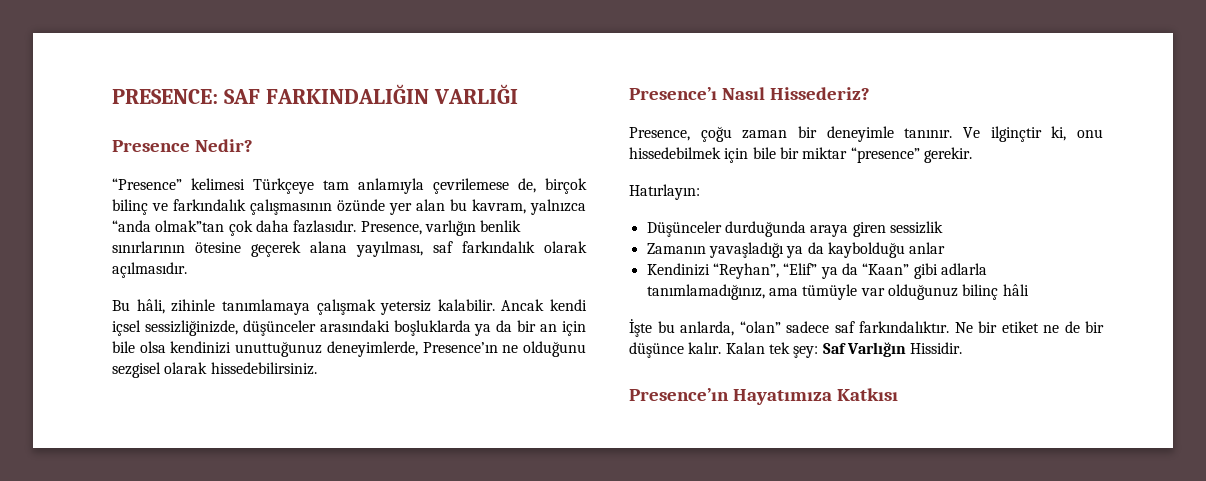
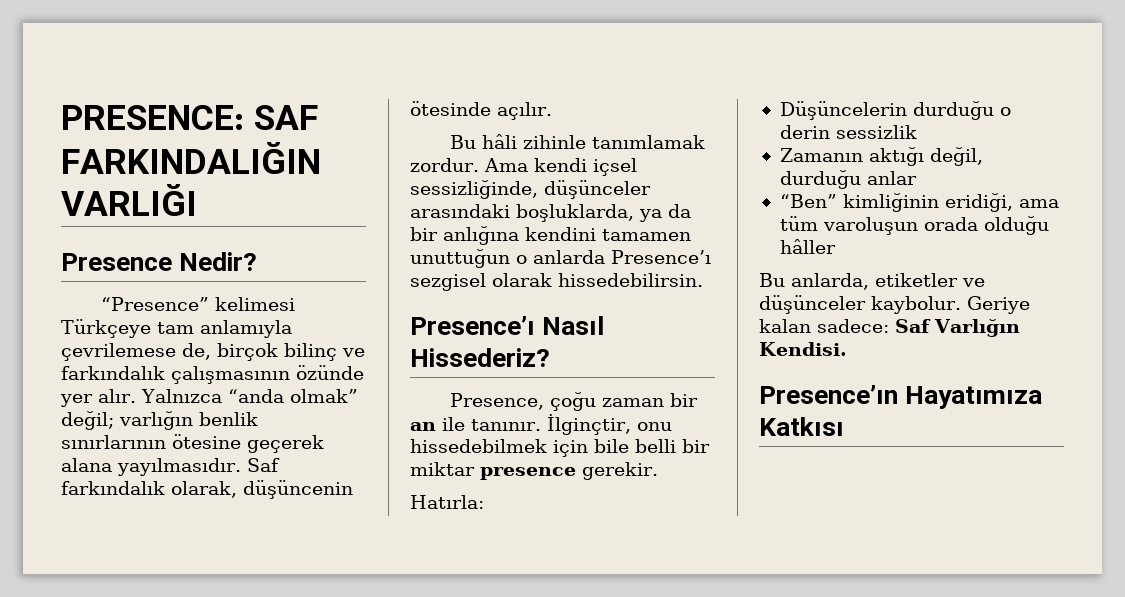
[416,199,586,215] [112,220,422,236] alan bu kavram, yalnızca “anda olmak”tan çok daha fazlasıdır. Presence, -> [98,389,358,403] [61,411,114,430] alır. Yalnızca “anda olmak” değil;
[356,241,587,257] [112,262,187,278] [112,299,545,315] yayılması, saf farkındalık olarak açılmasıdır. // Bu hâli, zihinle tanımlamaya çalışmak yetersiz kalabilir. Ancak -> [117,458,280,476] [61,480,353,499] [410,101,552,120] [449,134,705,149] [410,158,528,172] yayılmasıdır. Saf farkındalık olarak, düşüncenin ötesinde açılır. // Bu hâli zihinle tanımlamak zordur. Ama
[144,320,238,336] sessizliğinizde, -> [410,180,538,199] sessizliğinde,
[393,320,471,336] boşluklarda -> [516,204,634,222] boşluklarda,
[540,321,587,336] [112,341,586,357] an için bile olsa kendinizi unuttuğunuz deneyimlerde, Presence’ın ne olduğunu -> [443,226,691,245] [410,249,711,268] anlığına kendini tamamen unuttuğun o anlarda Presence’ı
[210,362,317,375] hissedebilirsiniz. -> [558,273,703,287] hissedebilirsin.
[826,126,1067,142] deneyimle tanınır. Ve ilginçtir ki, -> [410,414,631,435] an ile tanınır. İlginçtir,
(776, 153) none -> [635,439,676,453] belli
[850,147,920,163] “presence” -> [480,467,576,480] presence
[629,184,700,200] [646,221,943,237] [646,242,946,258] [646,263,987,279] [646,284,1029,300] [629,319,1104,337] [629,342,819,358] Hatırlayın: // Düşünceler durduğunda araya giren sessizlik // Zamanın yavaşladığı ya da kaybolduğu anlar // Kendinizi “Reyhan”, “Elif” ya da “Kaan” gibi adlarla tanımlamadığınız, ama tümüyle var olduğunuz bilinç hâli // İşte bu anlarda, “olan” sadece saf farkındalıktır. Ne bir etiket ne de bir düşünce kalır. Kalan tek şey: -> [410,495,484,509] [779,101,1011,120] [779,125,917,139] [779,147,983,166] [779,170,917,189] [779,193,1059,212] [779,216,1049,235] [779,239,836,254] [759,273,985,290] [759,295,1030,314] [759,319,889,333] Hatırla: // Düşüncelerin durduğu o derin sessizlik // Zamanın aktığı değil, durduğu anlar // “Ben” kimliğinin eridiği, ama tüm varoluşun orada olduğu hâller // Bu anlarda, etiketler ve düşünceler kaybolur. Geriye kalan sadece:
[910,342,963,354] Hissidir. -> [759,342,847,356] Kendisi.

